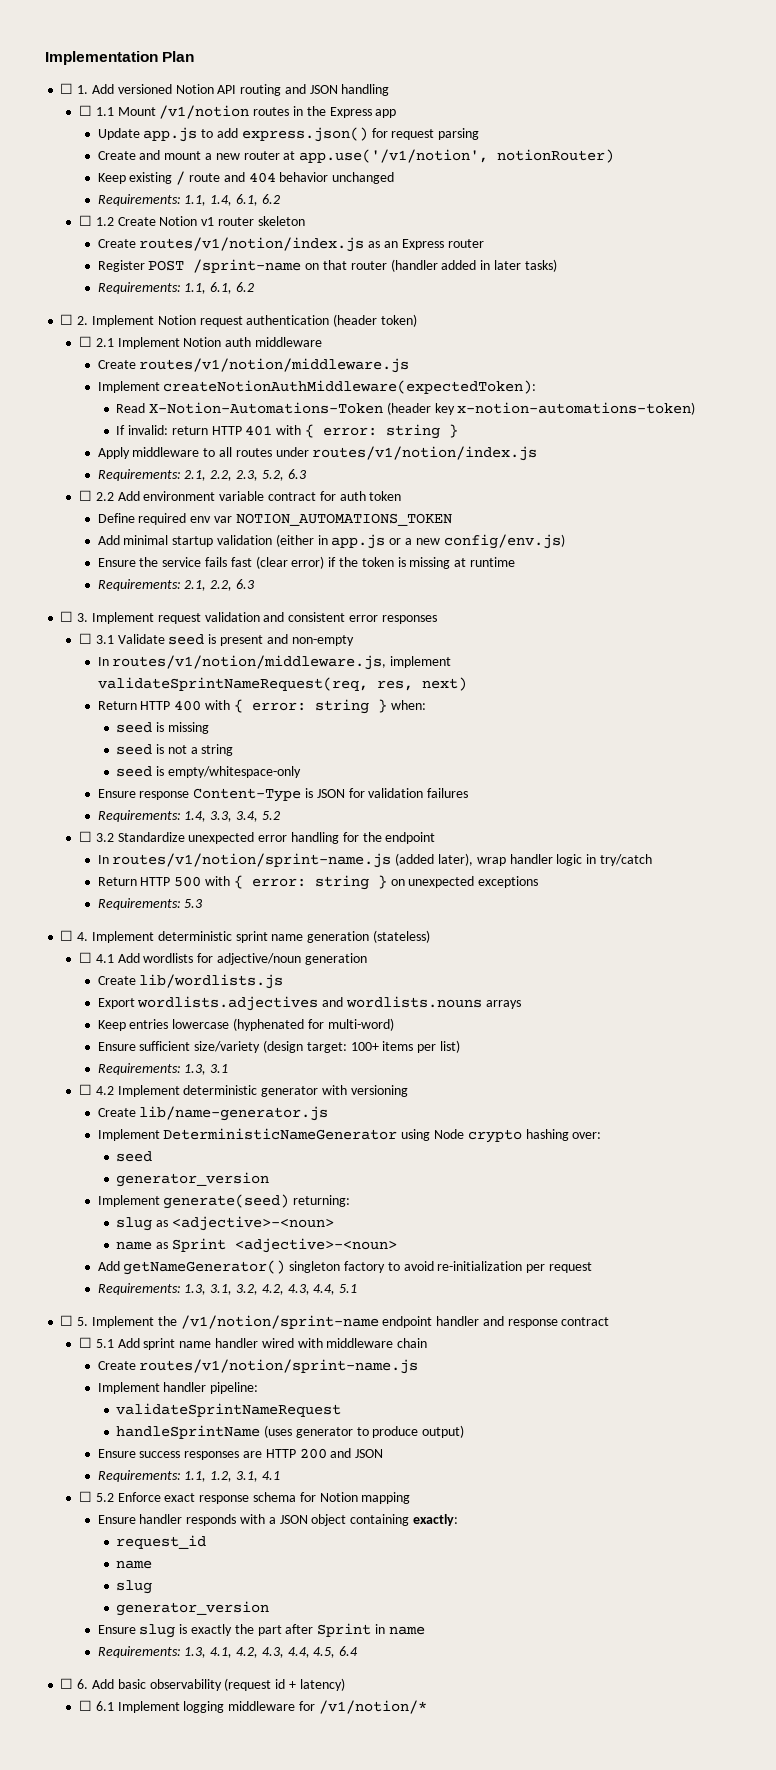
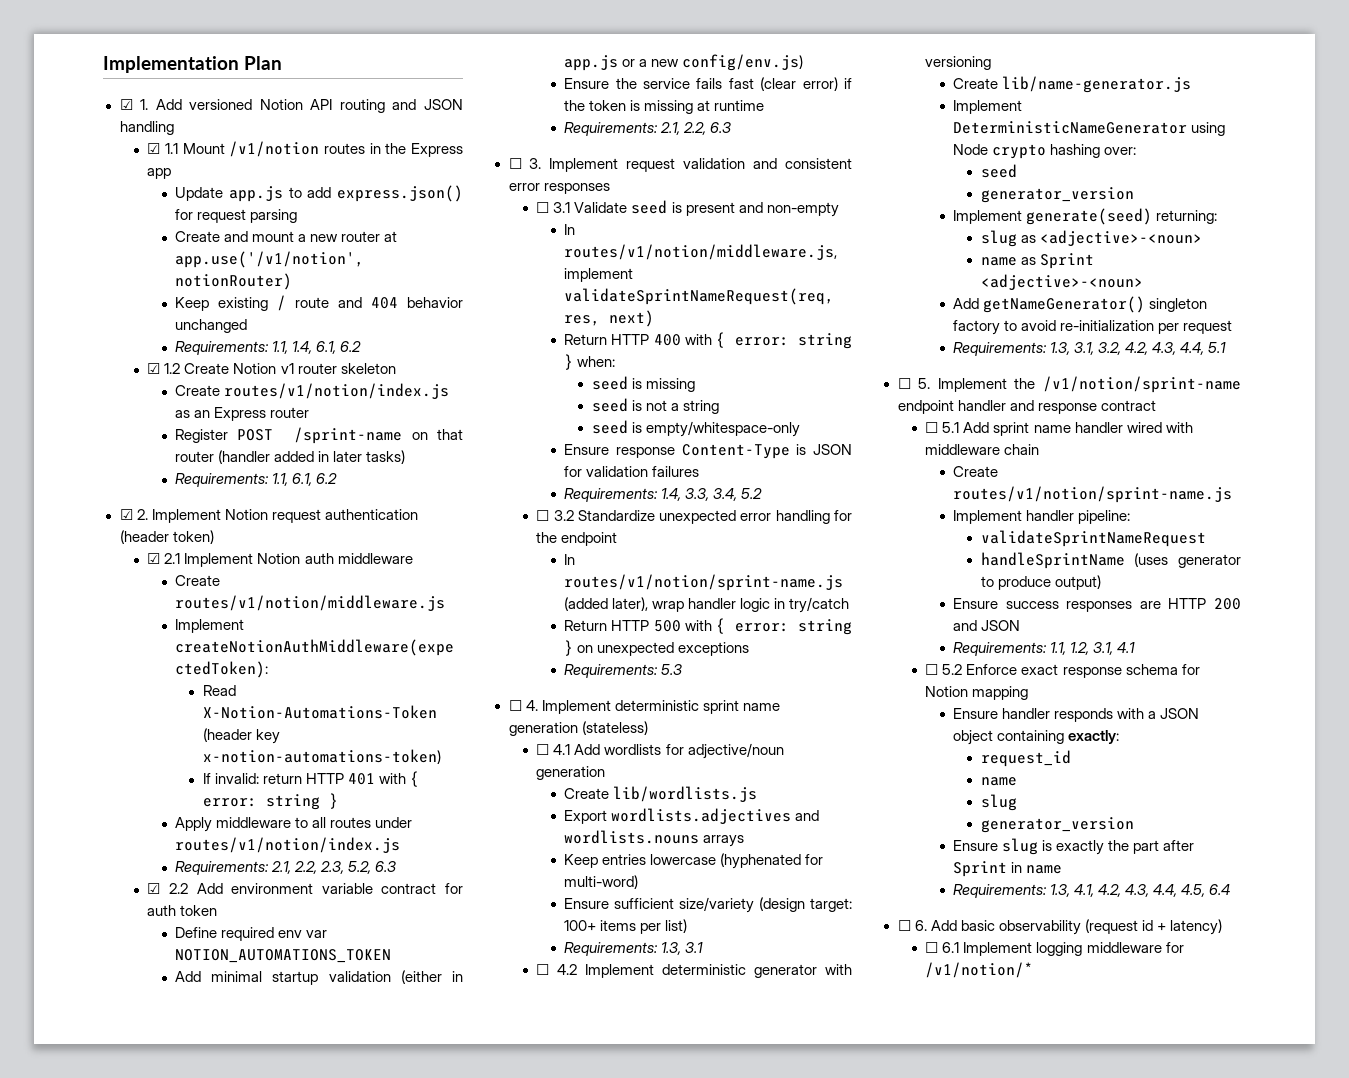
[60,83,74,94] ☐ -> [119,99,133,110] ☑
[79,105,93,116] ☐ -> [147,143,161,154] ☑
[79,215,93,226] ☐ -> [147,363,161,374] ☑
[60,314,74,325] ☐ -> [119,509,133,520] ☑
[79,336,93,347] ☐ -> [147,553,161,564] ☑
[79,490,93,501] ☐ -> [147,883,161,894] ☑

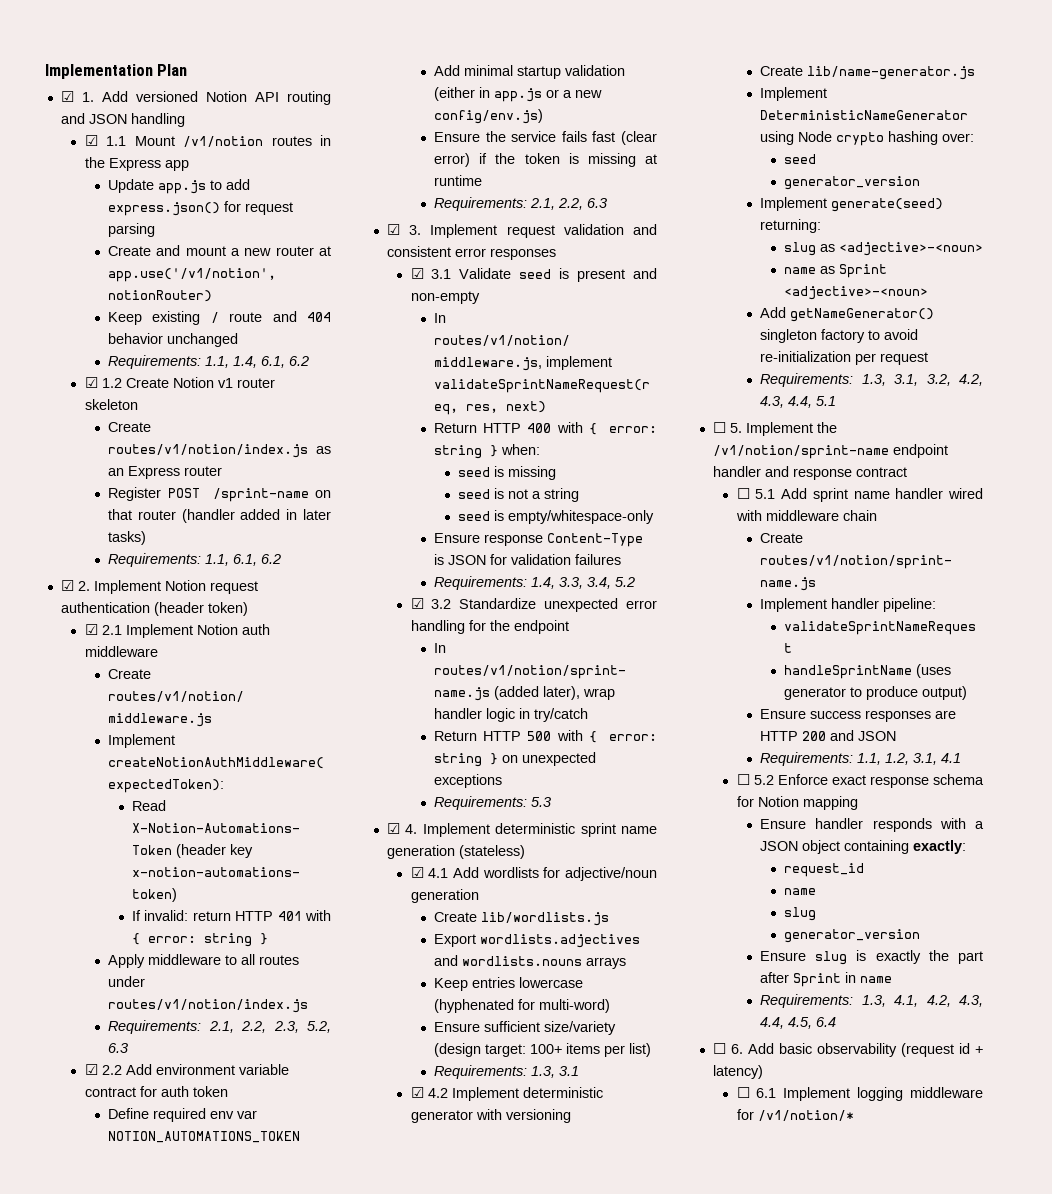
[508,158,522,169] ☐ -> [386,224,400,235] ☑
[536,202,550,213] ☐ -> [410,268,424,279] ☑
[536,510,550,521] ☐ -> [410,598,424,609] ☑
[508,700,522,711] ☐ -> [386,823,400,834] ☑
[536,744,550,755] ☐ -> [410,867,424,878] ☑
[536,964,550,975] ☐ -> [410,1087,424,1098] ☑

